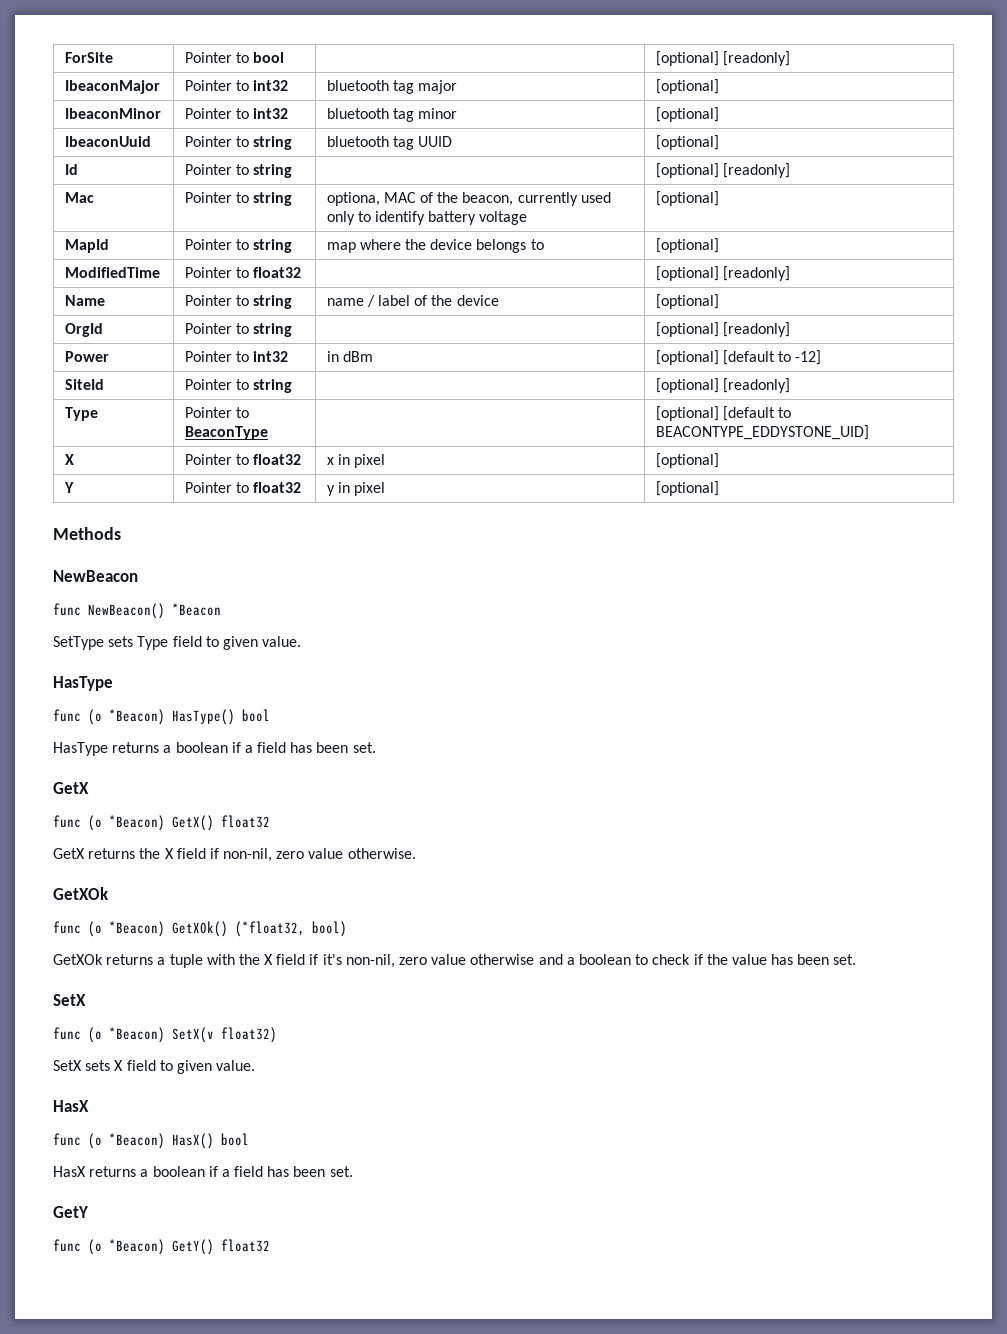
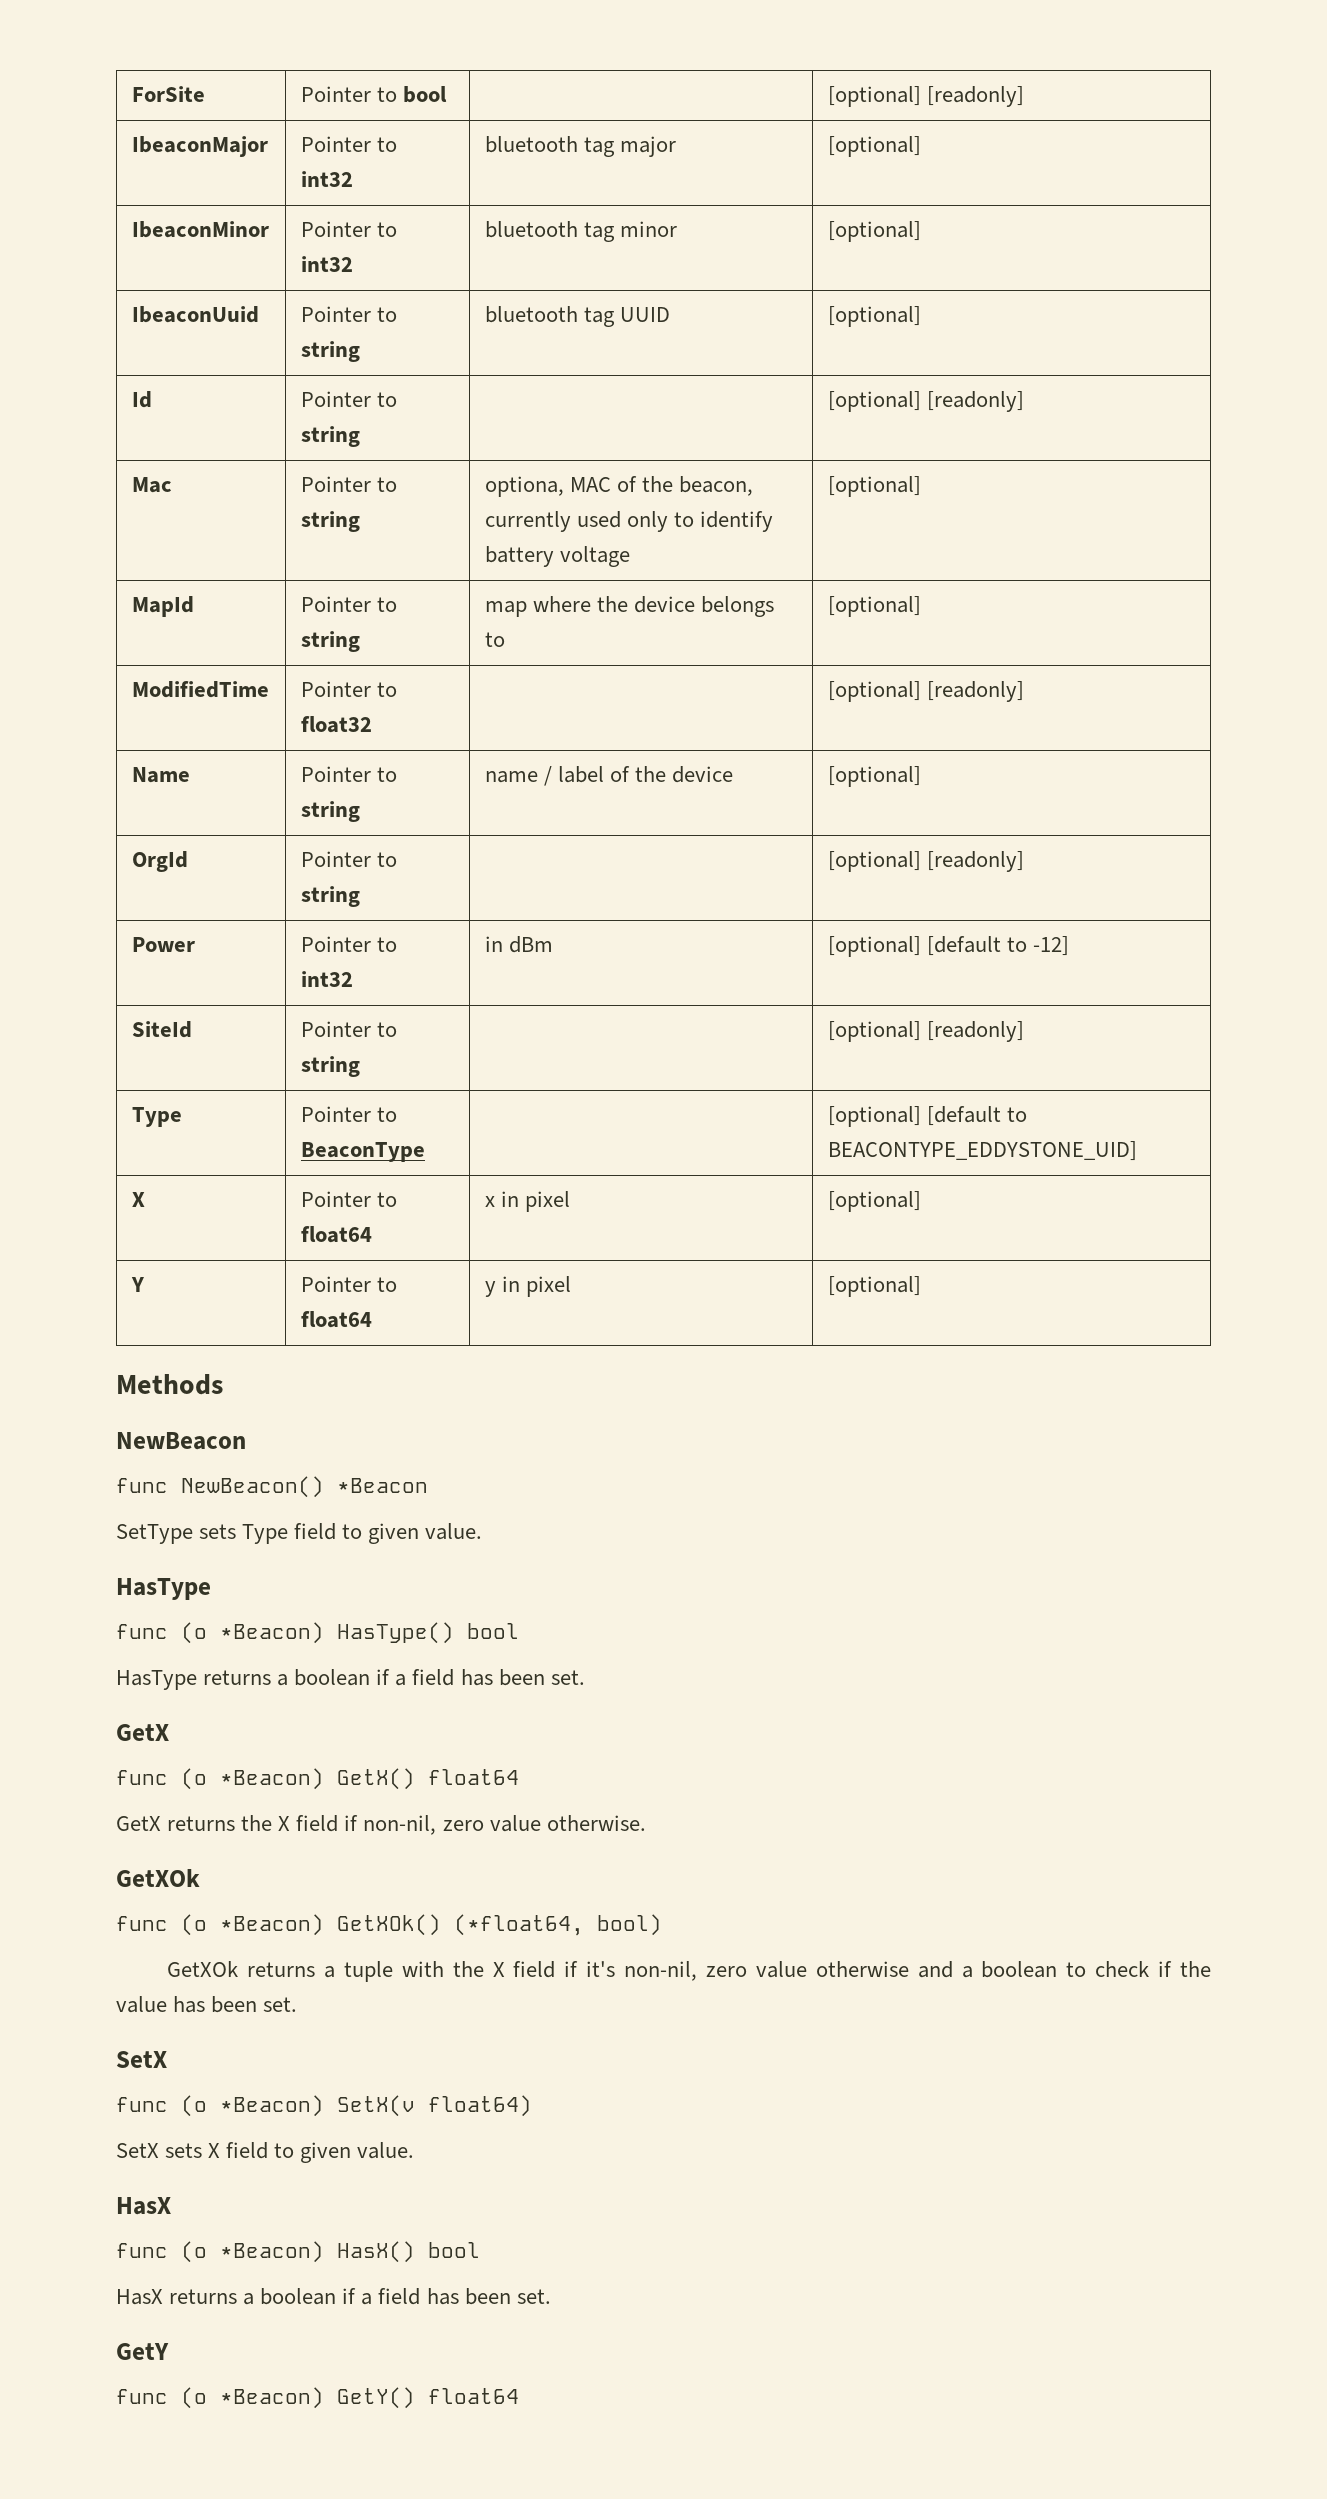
[252,454,301,465] float32 -> [300,1226,372,1243] float64
[252,482,301,493] float32 -> [300,1311,372,1328] float64
[221,815,270,828] float32 -> [428,1769,519,1785] float64
[235,921,305,937] (*float32, -> [454,1914,584,1936] (*float64,
[221,1027,277,1043] float32) -> [428,2095,532,2117] float64)
[221,1239,270,1252] float32 -> [428,2388,519,2404] float64

